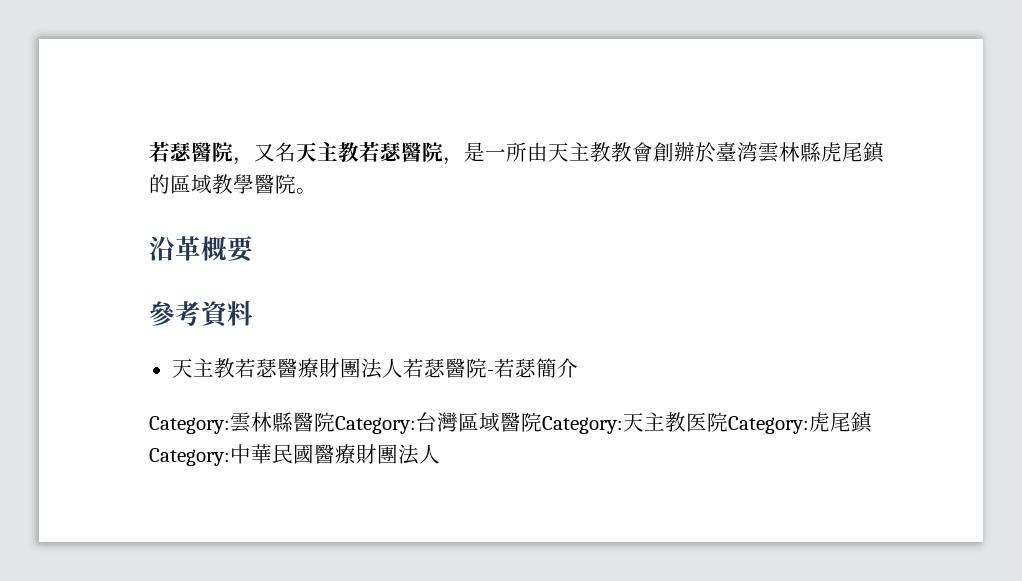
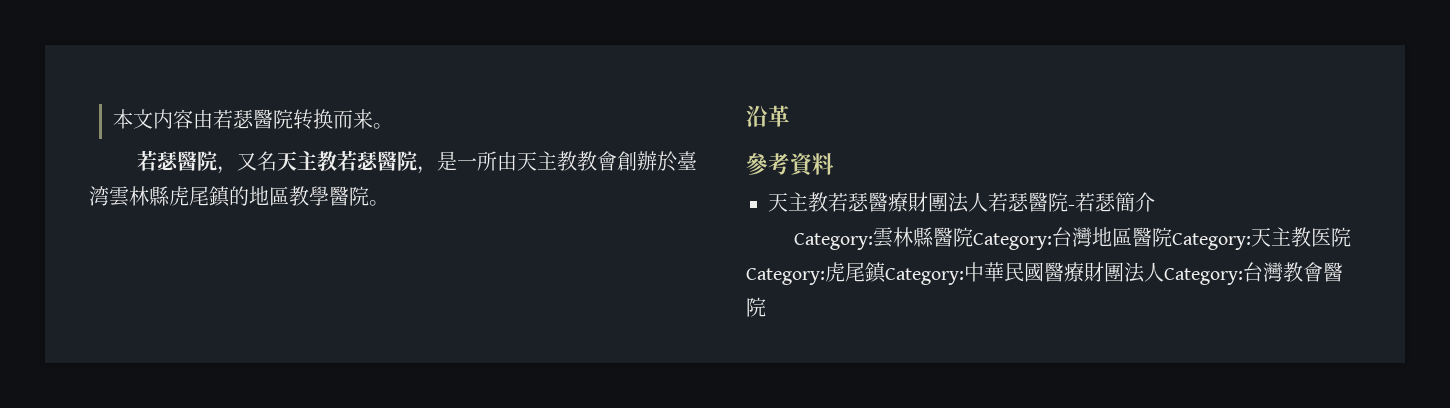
(149, 151) none -> [113,109,394,130] 本文内容由若瑟醫院转换而来。 //
[170,174,212,194] 區域 -> [249,186,289,206] 地區
[201,236,254,262] 概要 -> (790, 116) none
[458,412,500,432] 區域 -> [1092,227,1133,247] 地區
(440, 454) none -> [1164,262,1343,285] [746,297,766,317] Category:台灣教會醫院

